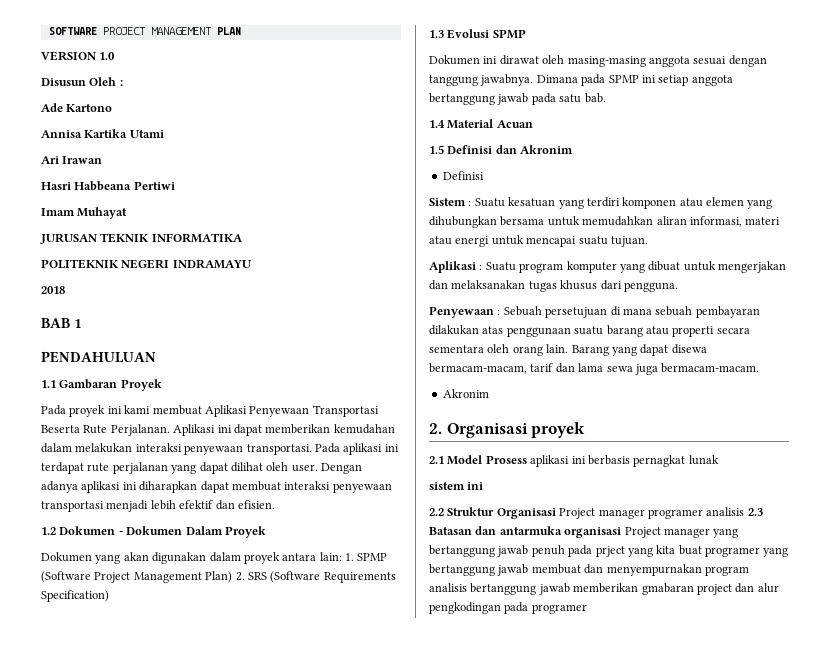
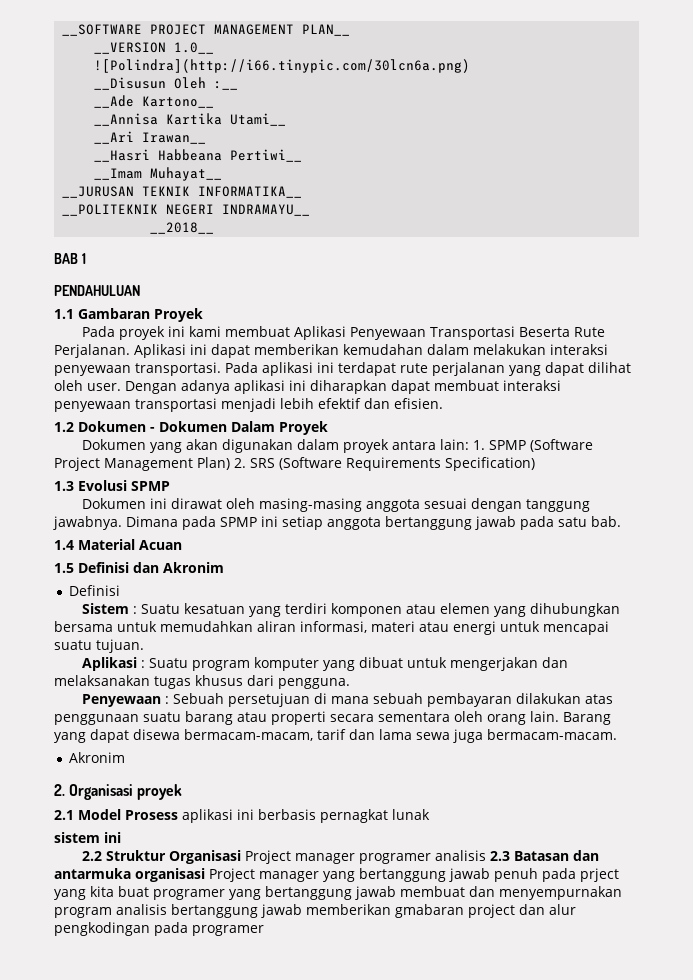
[48,27,97,35] SOFTWARE -> [62,24,143,36] __SOFTWARE
[216,27,241,35] [41,51,116,61] [41,77,123,86] [41,103,113,112] [41,129,164,138] [41,156,103,164] [41,181,175,191] [41,207,128,219] [40,233,243,244] [41,259,252,269] [41,286,65,294] PLAN // VERSION 1.0 // Disusun Oleh : // Ade Kartono // Annisa Kartika Utami // Ari Irawan // Hasri Habbeana Pertiwi // Imam Muhayat // JURUSAN TEKNIK INFORMATIKA // POLITEKNIK NEGERI INDRAMAYU // 2018 -> [302,24,351,36] [94,42,215,54] [94,59,471,73] [94,77,239,90] [94,95,215,108] [94,113,287,126] [94,131,207,144] [94,149,303,162] [94,167,223,181] [62,186,303,198] [62,204,311,216] [150,222,215,234] PLAN__ // __VERSION 1.0__ // ![Polindra](http://i66.tinypic.com/30lcn6a.png) // __Disusun Oleh :__ // __Ade Kartono__ // __Annisa Kartika Utami__ // __Ari Irawan__ // __Hasri Habbeana Pertiwi__ // __Imam Muhayat__ // __JURUSAN TEKNIK INFORMATIKA__ // __POLITEKNIK NEGERI INDRAMAYU__ // __2018__

